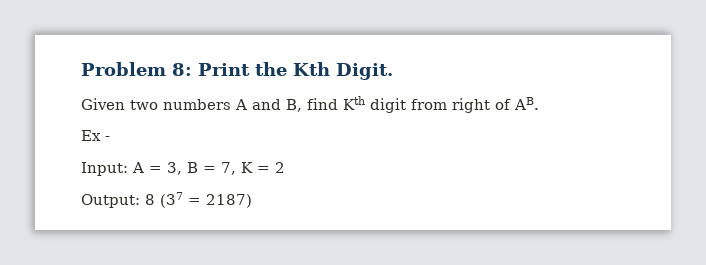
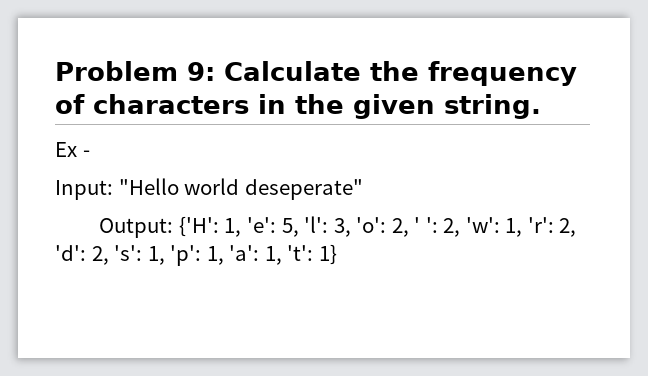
[172,62,393,80] [81,96,539,113] [81,130,110,141] [81,162,285,176] [81,192,252,208] 8: Print the Kth Digit. // Given two numbers A and B, find Kth digit from right of AB. // Ex - // Input: A = 3, B = 7, K = 2 // Output: 8 (37 = 2187) -> [187,61,577,86] [55,94,541,119] [55,142,90,157] [55,178,363,200] [99,216,577,238] [55,244,337,266] 9: Calculate the frequency of characters in the given string. // Ex - // Input: "Hello world deseperate" // Output: {'H': 1, 'e': 5, 'l': 3, 'o': 2, ' ': 2, 'w': 1, 'r': 2, 'd': 2, 's': 1, 'p': 1, 'a': 1, 't': 1}

